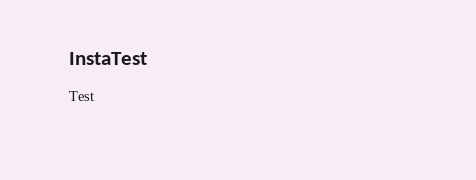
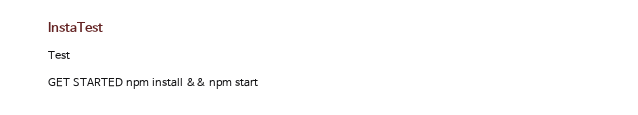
(94, 96) none -> [48,78,258,89] // GET STARTED npm install && npm start

